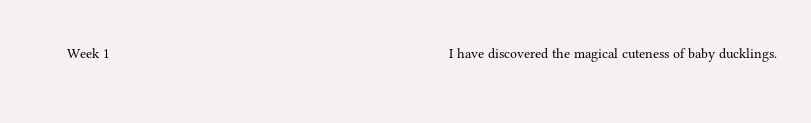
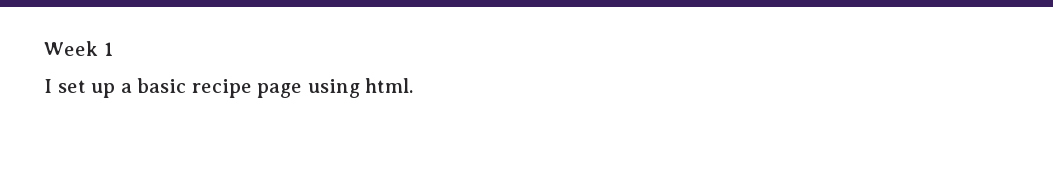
[457,48,777,62] have discovered the magical cuteness of baby ducklings. -> [57,78,414,98] set up a basic recipe page using html.

